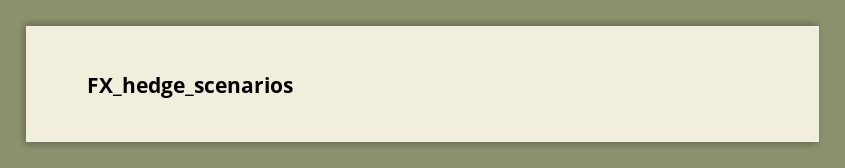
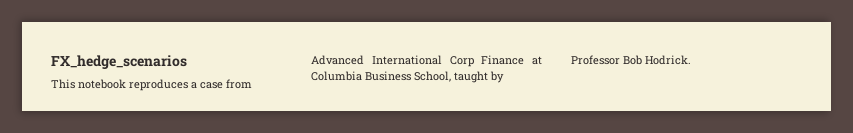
(293, 87) none -> [51,79,252,91] [311,55,542,67] [311,71,504,83] [571,55,691,65] // This notebook reproduces a case from Advanced International Corp Finance at Columbia Business School, taught by Professor Bob Hodrick.

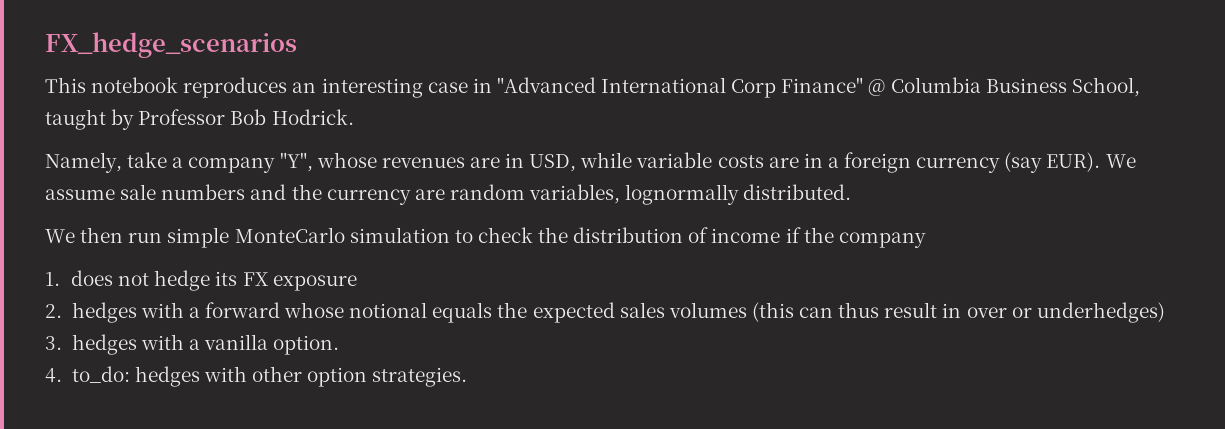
[191,79,252,89] [311,55,542,67] a case from Advanced International Corp Finance at -> [292,77,886,98] an interesting case in "Advanced International Corp Finance" @
(691, 60) none -> [45,152,1136,173] [45,184,852,205] [45,227,926,248] [45,270,357,291] [45,302,1165,323] [45,334,340,355] [45,366,468,387] // Namely, take a company "Y", whose revenues are in USD, while variable costs are in a foreign currency (say EUR). We assume sale numbers and the currency are random variables, lognormally distributed. // We then run simple MonteCarlo simulation to check the distribution of income if the company // 1. does not hedge its FX exposure // 2. hedges with a forward whose notional equals the expected sales volumes (this can thus result in over or underhedges) // 3. hedges with a vanilla option. // 4. to_do: hedges with other option strategies.

